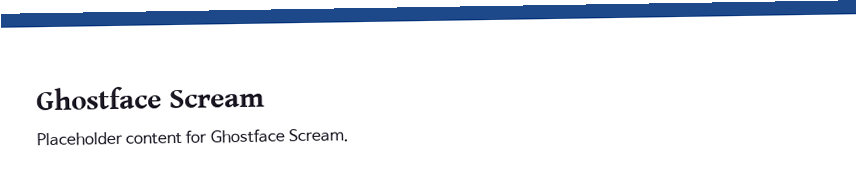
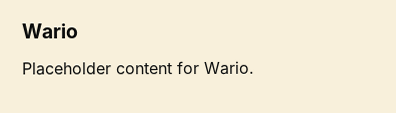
[35,86,265,111] Ghostface Scream -> [21,23,78,39] Wario
[209,128,349,144] Ghostface Scream. -> [204,60,255,75] Wario.

